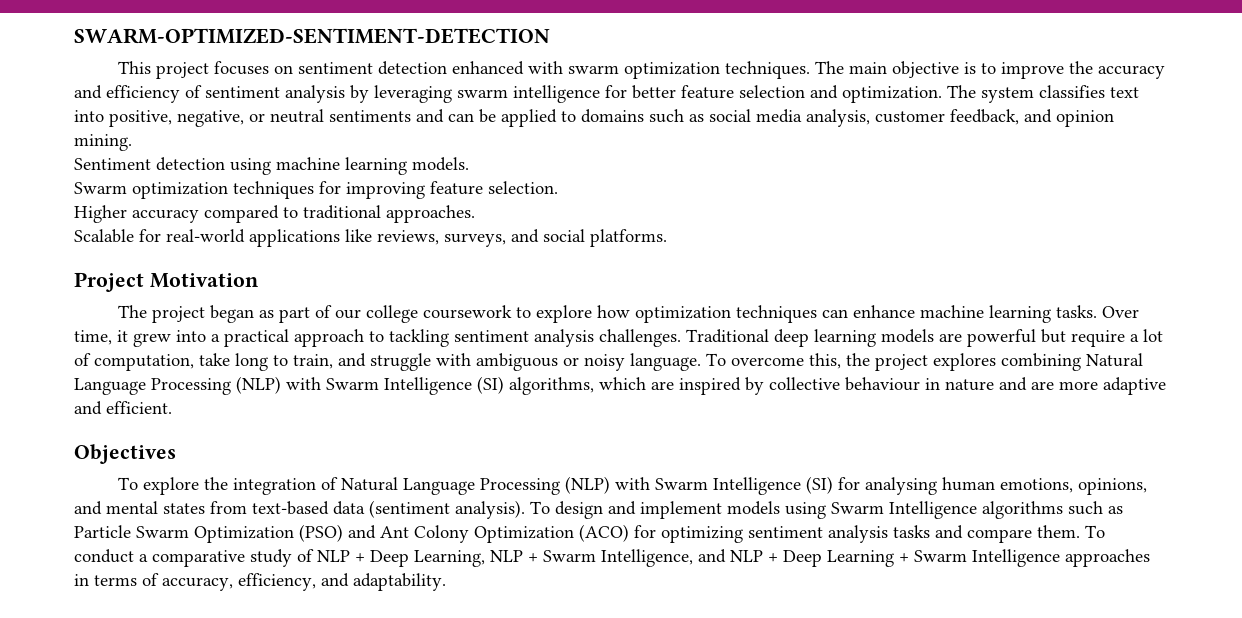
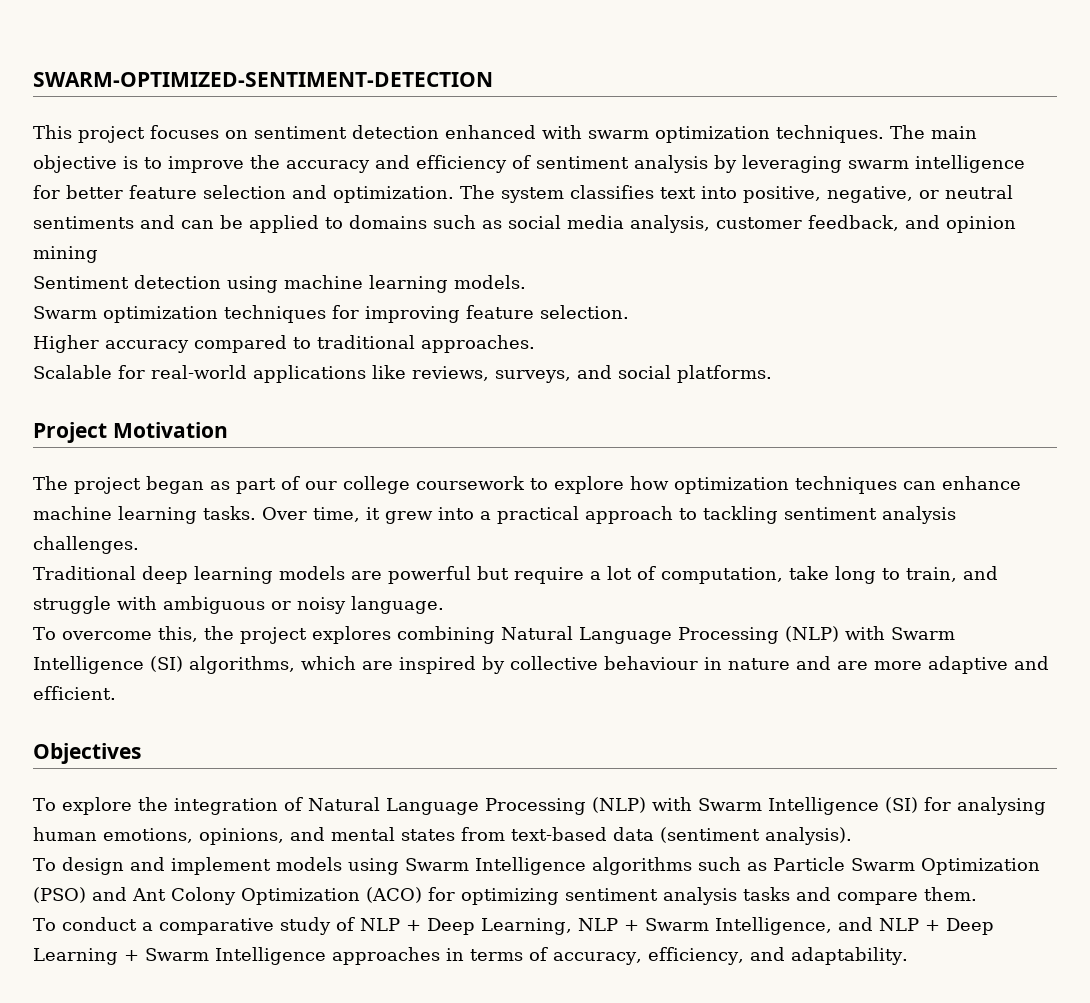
[74,134,132,151] mining. -> [33,246,98,263] mining
(681, 338) none -> (139, 545) //
(701, 362) none -> (444, 605) //
(525, 509) none -> (852, 836) //
(1080, 531) none -> (977, 894) //

